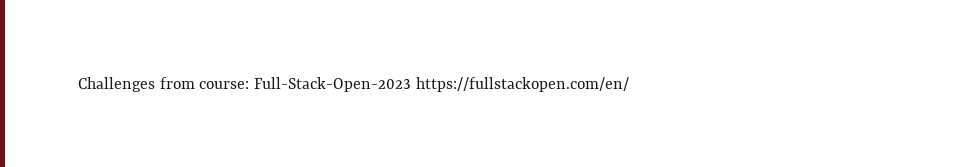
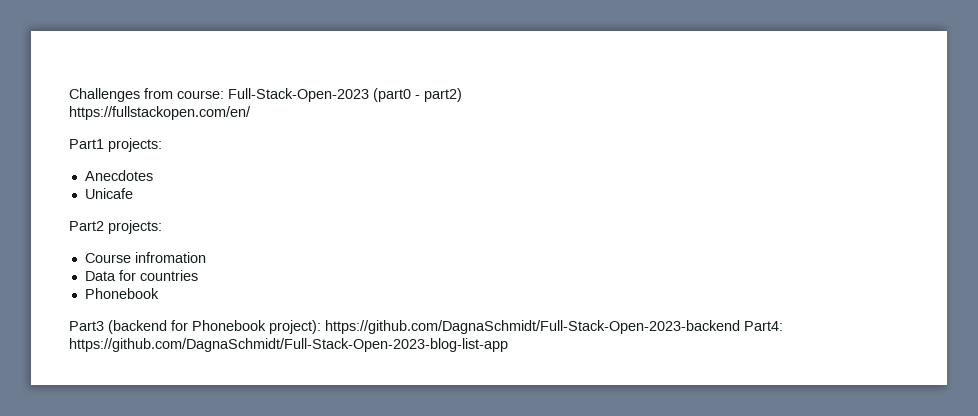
[415,77,629,92] https://fullstackopen.com/en/ -> [373,88,462,102] [69,106,251,120] [69,138,162,152] [84,170,153,181] [84,188,133,199] [69,220,162,234] [84,252,206,263] [84,270,198,281] [84,288,159,299] [69,320,783,334] [69,338,508,352] (part0 - part2) // https://fullstackopen.com/en/ // Part1 projects: // Anecdotes // Unicafe // Part2 projects: // Course infromation // Data for countries // Phonebook // Part3 (backend for Phonebook project): https://github.com/DagnaSchmidt/Full-Stack-Open-2023-backend Part4: https://github.com/DagnaSchmidt/Full-Stack-Open-2023-blog-list-app

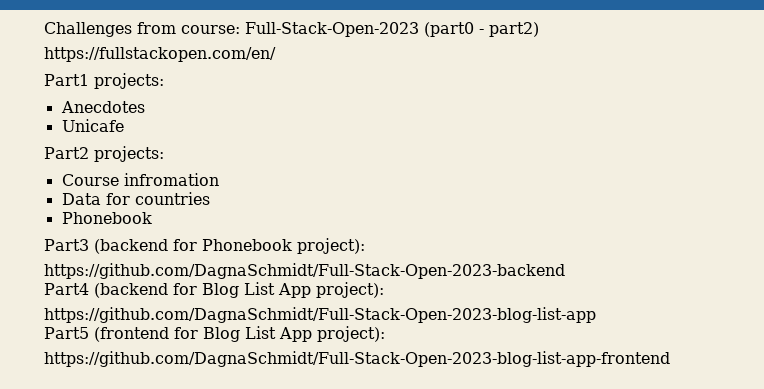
(321, 327) none -> (365, 246) //
[744,321,783,331] [69,338,508,352] Part4: https://github.com/DagnaSchmidt/Full-Stack-Open-2023-blog-list-app -> [44,282,384,298] [44,307,596,323] [44,326,385,342] [44,351,670,367] // Part4 (backend for Blog List App project): // https://github.com/DagnaSchmidt/Full-Stack-Open-2023-blog-list-app // Part5 (frontend for Blog List App project): // https://github.com/DagnaSchmidt/Full-Stack-Open-2023-blog-list-app-frontend

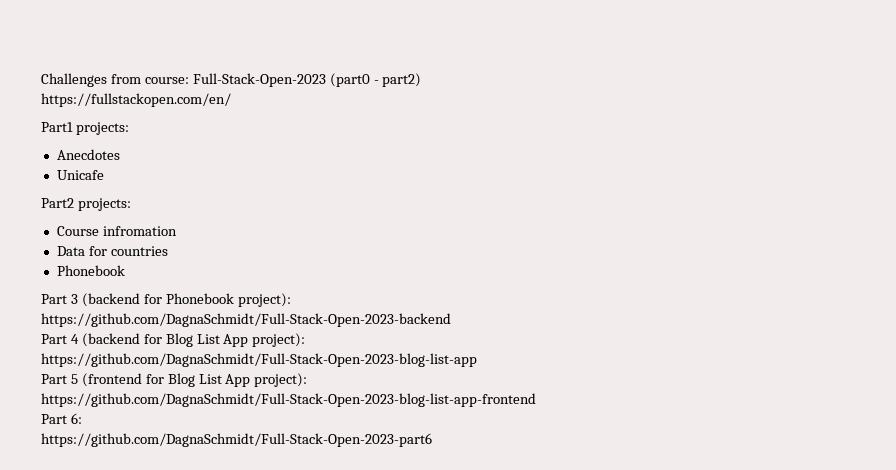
[44,239,89,251] Part3 -> [41,294,78,304] Part 3
[44,283,89,295] Part4 -> [41,334,79,344] Part 4
[44,327,89,339] Part5 -> [41,374,78,384] Part 5
(670, 359) none -> [41,413,82,424] [41,433,432,447] // Part 6: // https://github.com/DagnaSchmidt/Full-Stack-Open-2023-part6

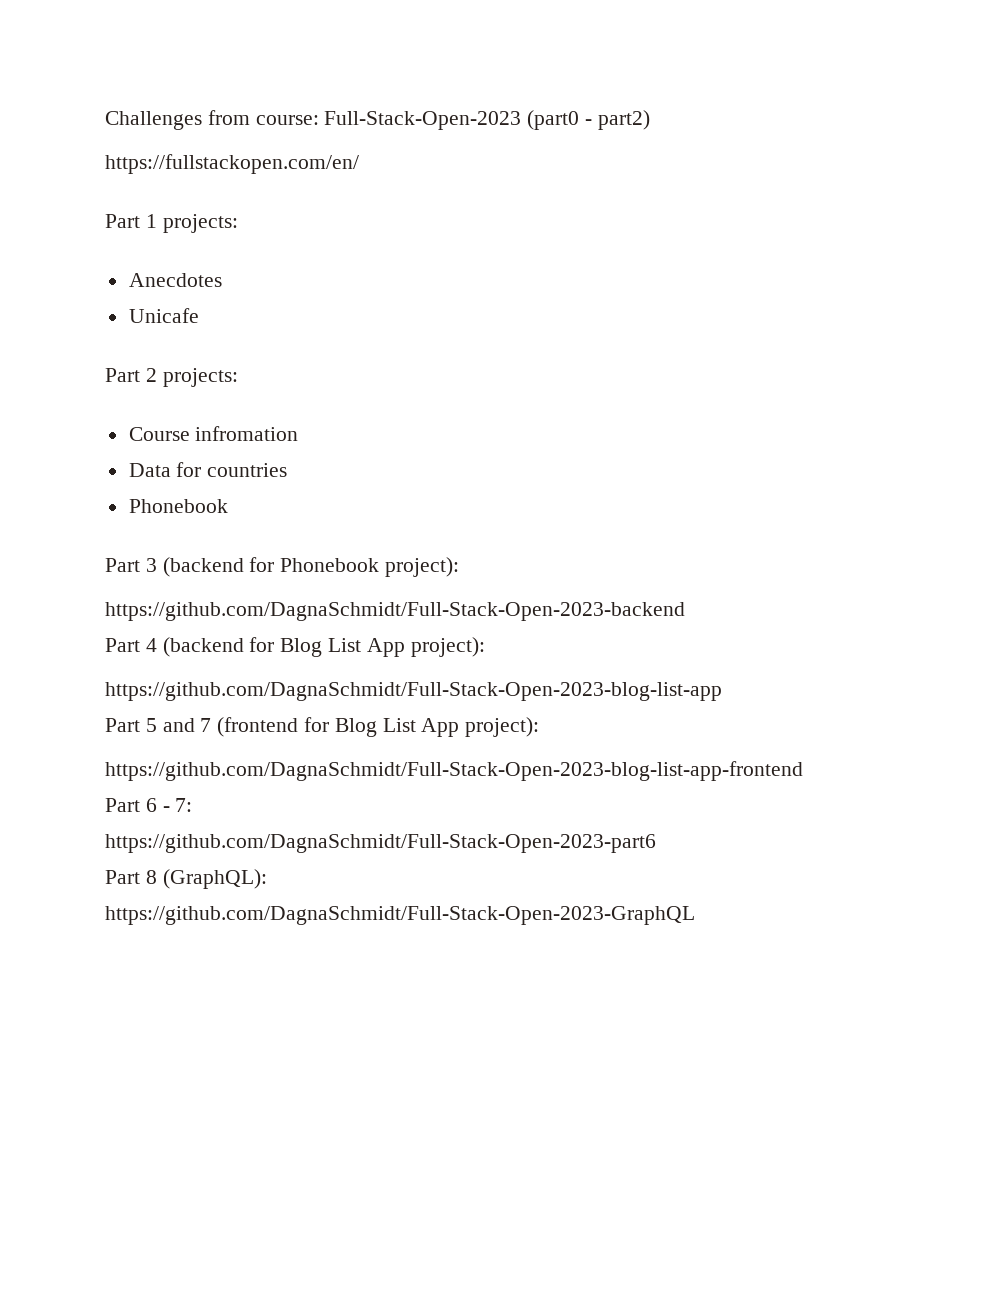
[41,122,73,132] Part1 -> [105,214,157,228] Part 1
[41,198,74,208] Part2 -> [105,368,157,382] Part 2
(78, 379) none -> [162,718,212,732] and 7
[70,413,82,424] [41,433,432,447] 6: // https://github.com/DagnaSchmidt/Full-Stack-Open-2023-part6 -> [145,798,193,812] [105,834,656,853] [105,869,267,889] [105,906,695,925] 6 - 7: // https://github.com/DagnaSchmidt/Full-Stack-Open-2023-part6 // Part 8 (GraphQL): // https://github.com/DagnaSchmidt/Full-Stack-Open-2023-GraphQL

